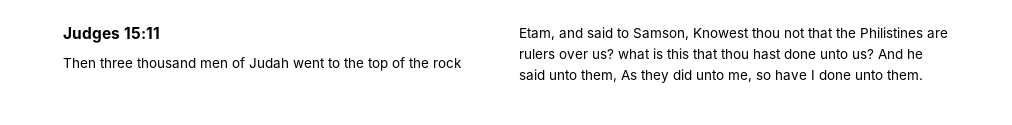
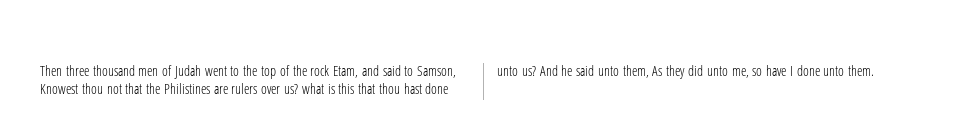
[63,27,161,43] Judges 15:11 // -> (40, 70) none

